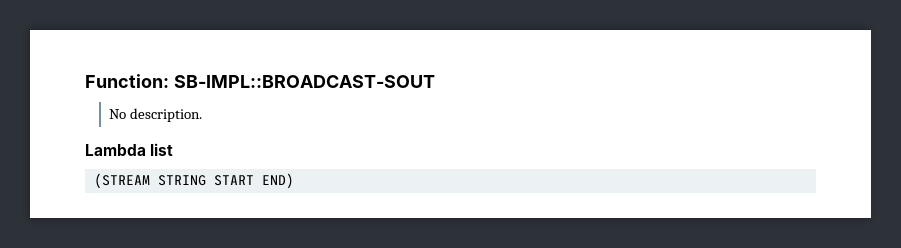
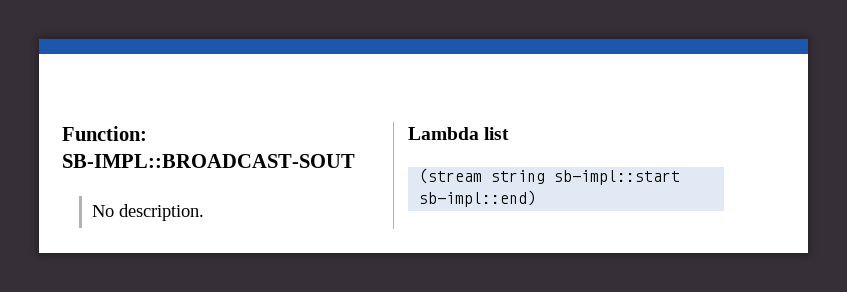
[93,173,294,189] (STREAM STRING START END) -> [419,168,681,185] [419,190,537,207] (stream string sb-impl::start sb-impl::end)

